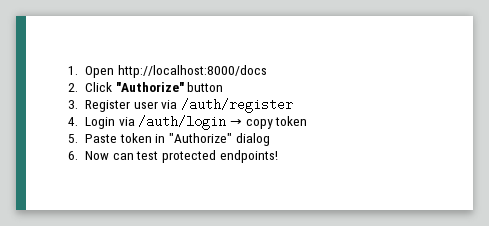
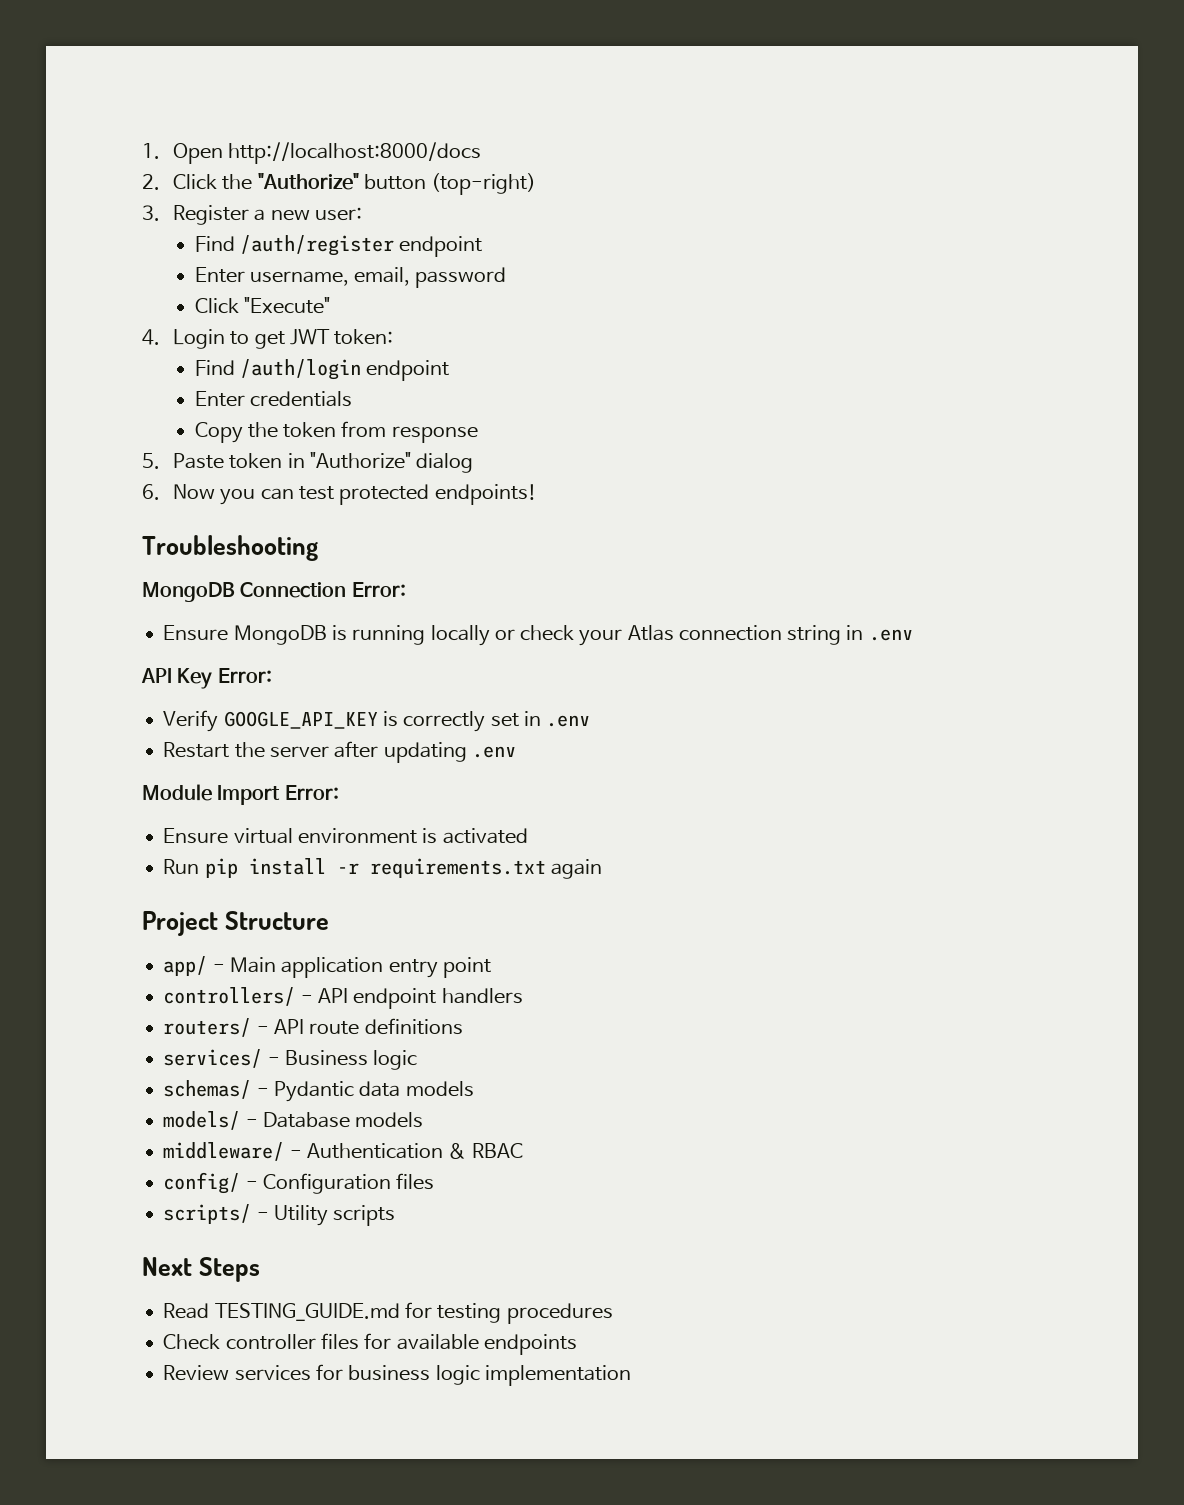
(113, 87) none -> [222,174,253,190] the
(224, 87) none -> [431,173,537,195] (top-right)
[133,98,294,113] [68,115,308,130] user via /auth/register // 4. Login via /auth/login → copy token -> [254,207,362,221] [194,235,483,257] [194,267,507,288] [194,297,330,314] [142,329,394,349] [194,359,450,381] [194,391,352,407] [194,421,478,443] a new user: // Find /auth/register endpoint // Enter username, email, password // Click "Execute" // 4. Login to get JWT token: // Find /auth/login endpoint // Enter credentials // Copy the token from response
(110, 155) none -> [220,489,256,505] you
(278, 156) none -> [142,535,318,561] [142,582,406,602] [163,625,913,646] [141,668,272,689] [163,710,591,732] [163,741,516,763] [142,784,339,805] [163,828,528,844] [163,858,602,879] [142,911,330,936] [163,956,491,978] [163,987,523,1009] [163,1018,463,1037] [163,1049,418,1070] [163,1080,474,1102] [163,1111,424,1130] [163,1142,523,1161] [163,1172,435,1194] [163,1204,396,1226] [142,1257,261,1282] [163,1302,613,1324] [163,1333,577,1355] [163,1364,631,1386] // Troubleshooting // MongoDB Connection Error: // Ensure MongoDB is running locally or check your Atlas connection string in .env // API Key Error: // Verify GOOGLE_API_KEY is correctly set in .env // Restart the server after updating .env // Module Import Error: // Ensure virtual environment is activated // Run pip install -r requirements.txt again // Project Structure // app/ - Main application entry point // controllers/ - API endpoint handlers // routers/ - API route definitions // services/ - Business logic // schemas/ - Pydantic data models // models/ - Database models // middleware/ - Authentication & RBAC // config/ - Configuration files // scripts/ - Utility scripts // Next Steps // Read TESTING_GUIDE.md for testing procedures // Check controller files for available endpoints // Review services for business logic implementation

